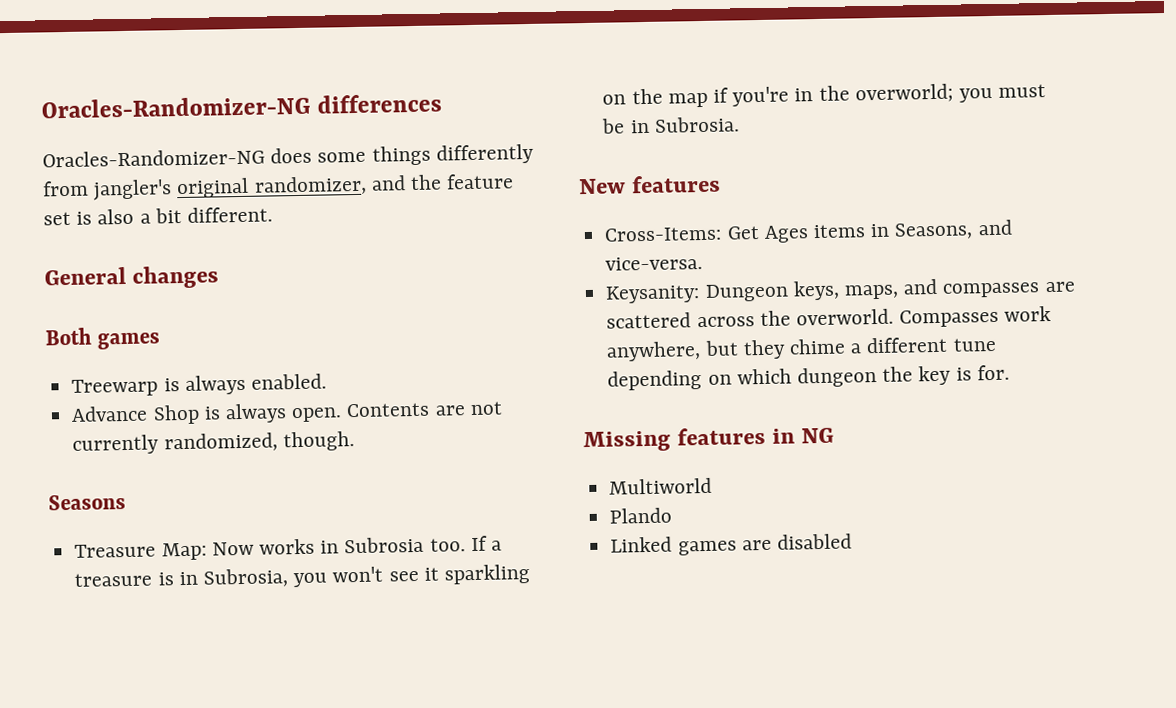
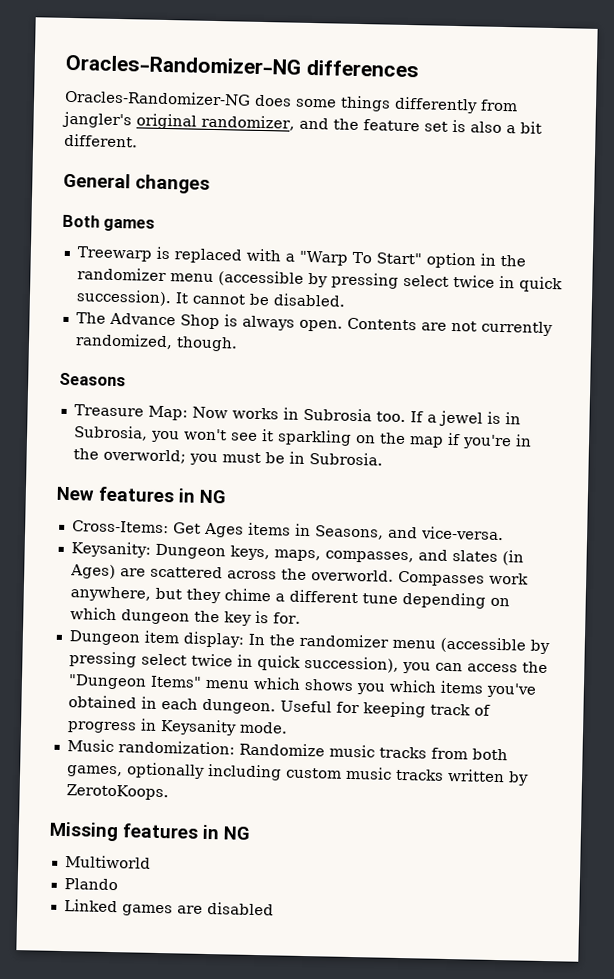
[184,373,327,395] always enabled. // -> [173,248,526,269] [76,267,563,293] [75,289,346,307] [75,312,106,324] replaced with a "Warp To Start" option in the randomizer menu (accessible by pressing select twice in quick succession). It cannot be disabled. // The
[74,572,153,587] treasure -> [438,410,483,427] jewel
(721, 184) none -> [178,488,226,504] in NG
[903,278,1041,298] and compasses -> [324,549,524,566] [69,564,116,580] compasses, and slates (in Ages)
(1010, 372) none -> [68,630,550,655] [68,651,548,674] [67,674,537,698] [67,695,491,718] [66,718,288,736] [66,739,508,761] [65,762,529,786] [65,784,169,801] // Dungeon item display: In the randomizer menu (accessible by pressing select twice in quick succession), you can access the "Dungeon Items" menu which shows you which items you've obtained in each dungeon. Useful for keeping track of progress in Keysanity mode. // Music randomization: Randomize music tracks from both games, optionally including custom music tracks written by ZerotoKoops.

